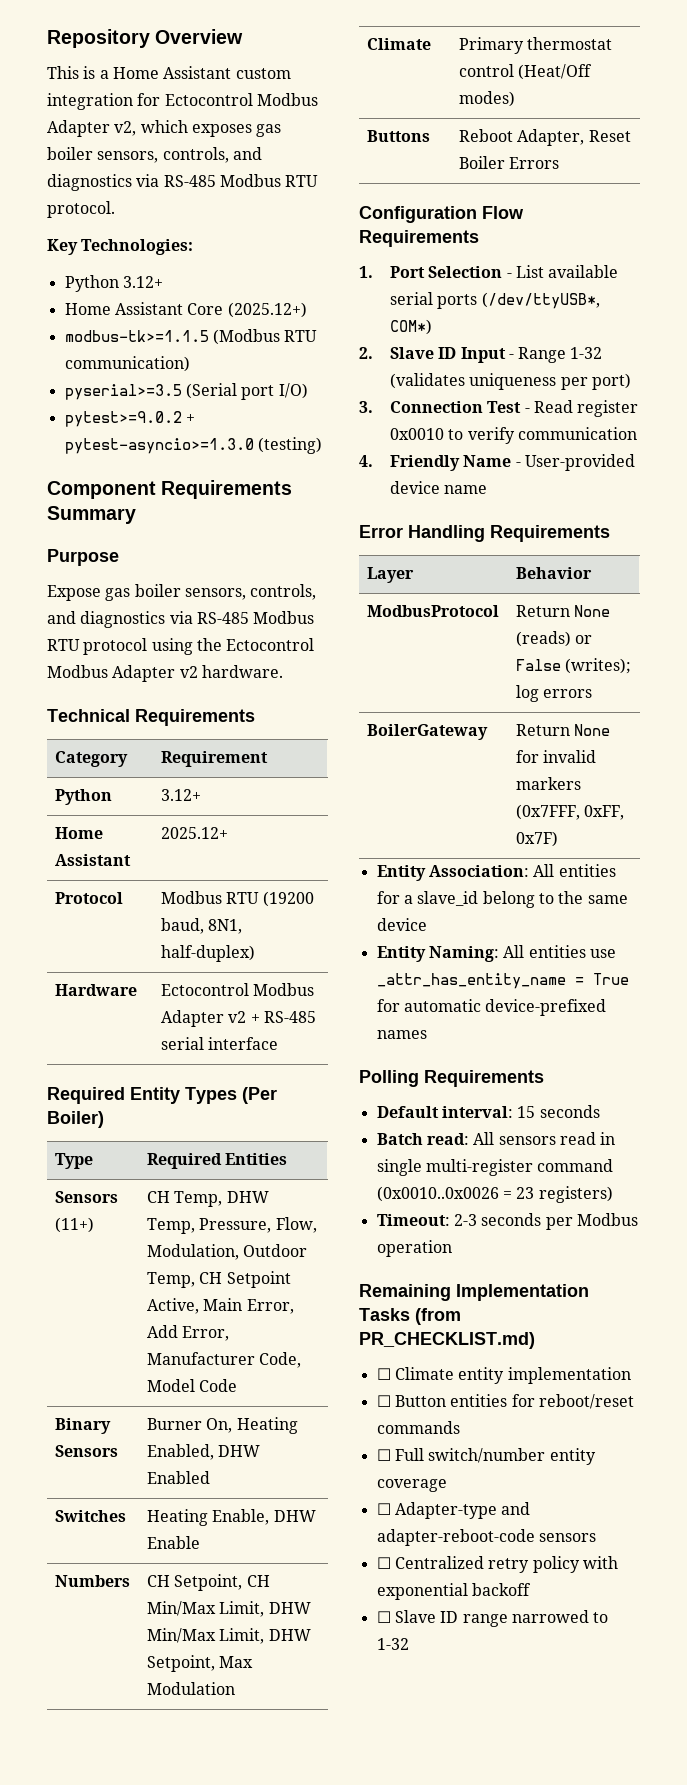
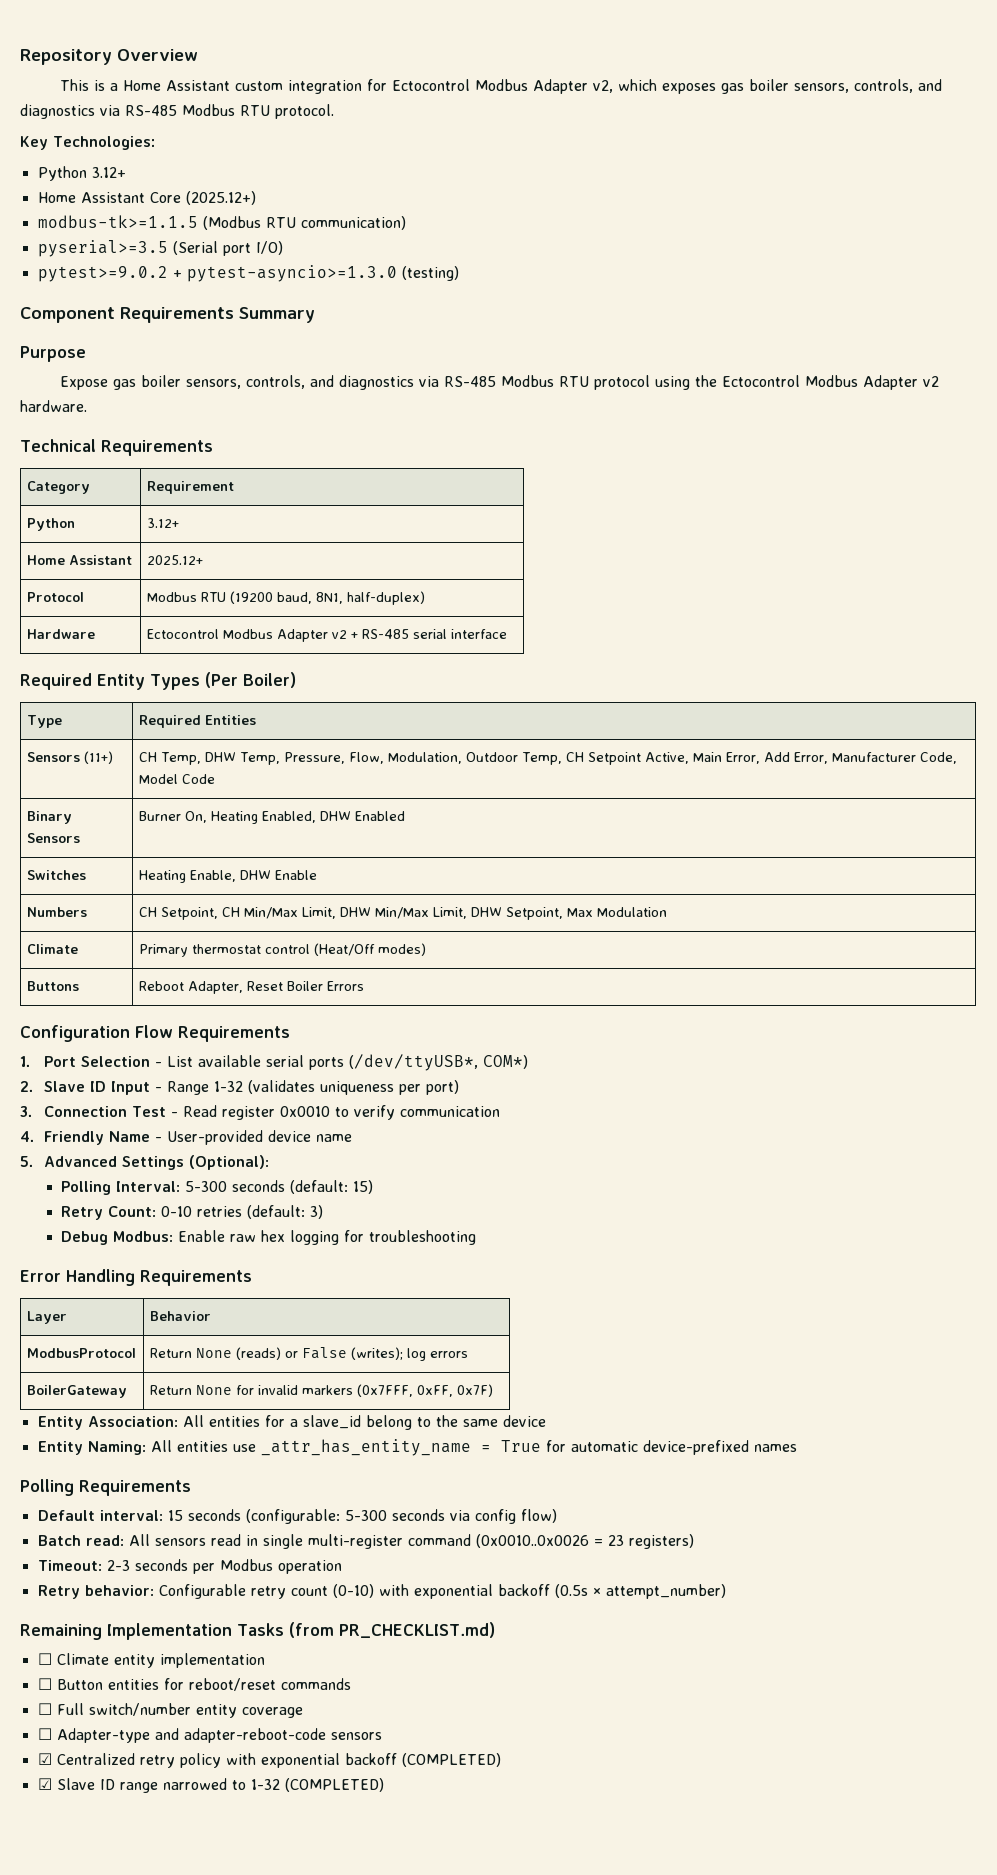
(488, 489) none -> [20,1155,269,1170] [61,1180,374,1195] [61,1205,324,1220] [61,1230,477,1245] // 5. Advanced Settings (Optional): // Polling Interval: 5-300 seconds (default: 15) // Retry Count: 0-10 retries (default: 3) // Debug Modbus: Enable raw hex logging for troubleshooting
(600, 1111) none -> [245,1509,557,1524] (configurable: 5-300 seconds via config flow)
(452, 1248) none -> [37,1584,726,1599] // Retry behavior: Configurable retry count (0-10) with exponential backoff (0.5s × attempt_number)
[376,1557,391,1569] ☐ -> [37,1753,52,1765] ☑
[376,1611,391,1623] // ☐ -> [401,1753,501,1767] [37,1778,52,1790] (COMPLETED) // ☑
(409, 1644) none -> [284,1778,384,1792] (COMPLETED)

